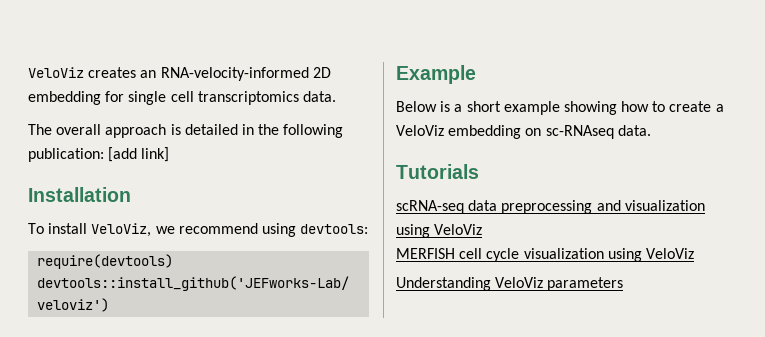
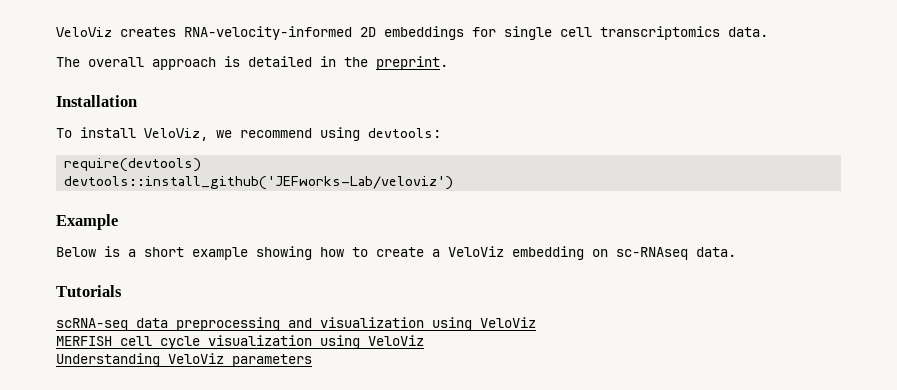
[140,70,157,78] an -> (176, 32) none
[28,91,101,105] embedding -> [384,26,464,40] embeddings
[283,124,344,138] [28,147,170,162] following publication: [add link] -> [376,56,448,70] preprint.

